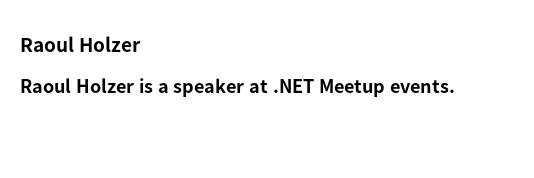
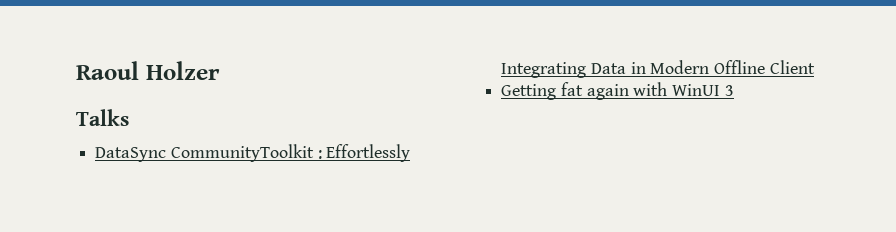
[20,78,455,97] Raoul Holzer is a speaker at .NET Meetup events. -> [76,109,129,126] [95,144,411,162] [501,60,815,78] [501,82,734,100] Talks // DataSync CommunityToolkit : Effortlessly Integrating Data in Modern Offline Client // Getting fat again with WinUI 3

